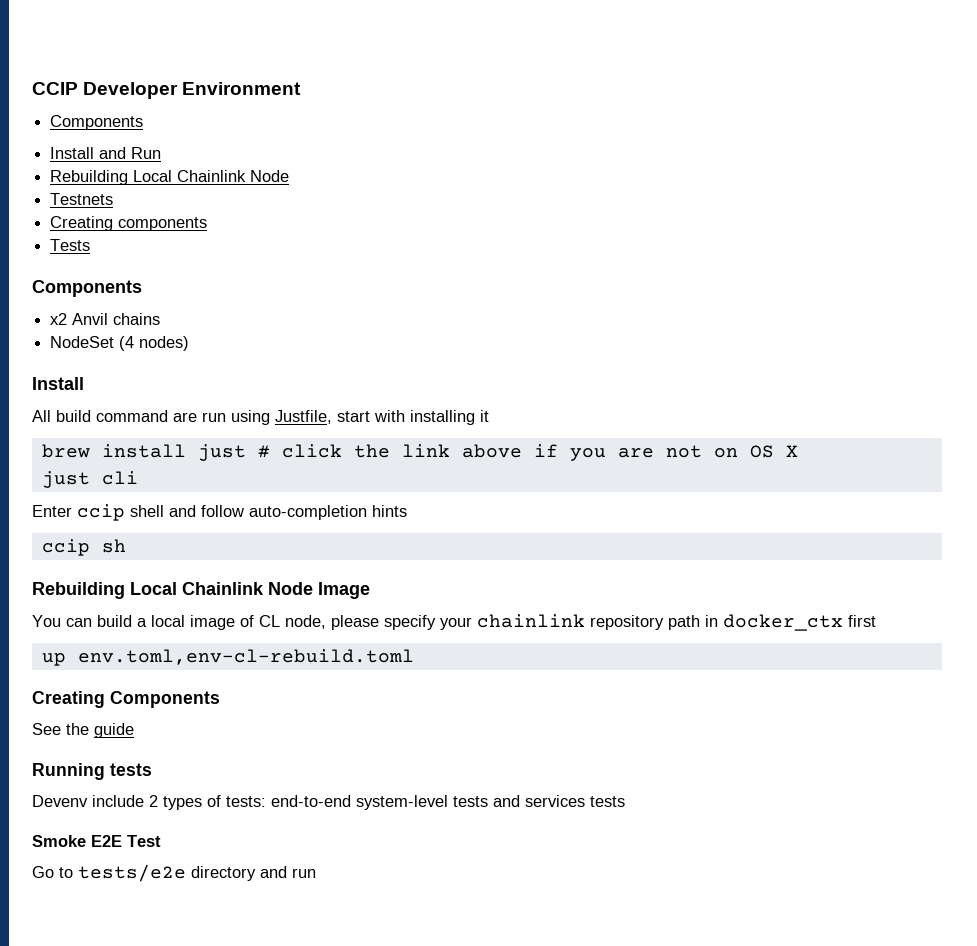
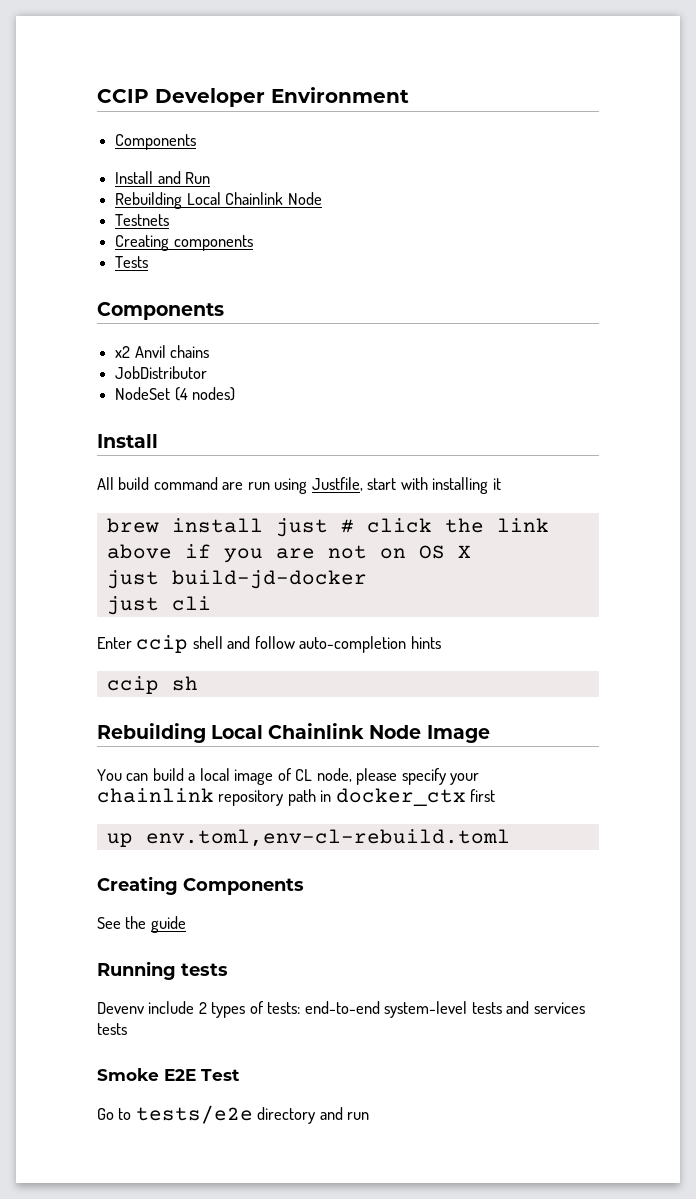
(161, 319) none -> [115,366,208,379] // JobDistributor
(798, 451) none -> [106,570,367,589] // just build-jd-docker

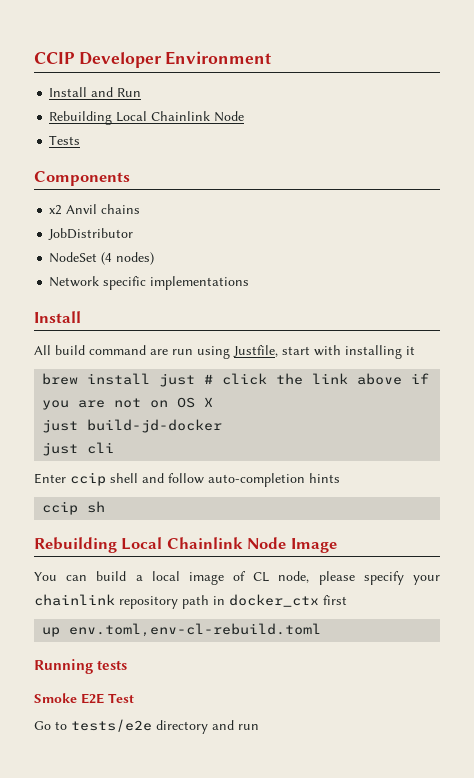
[115,134,197,150] // Components -> (272, 58) none
[115,214,170,226] [115,235,253,251] // Testnets // Creating components -> (245, 116) none
(236, 394) none -> [49,276,250,290] // Network specific implementations
[97,876,304,895] [97,916,186,933] [97,961,228,980] [97,1001,585,1018] Creating Components // See the guide // Running tests // Devenv include 2 types of tests: end-to-end system-level tests and services -> [34,659,93,674] Running

